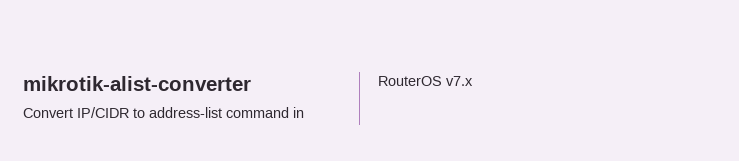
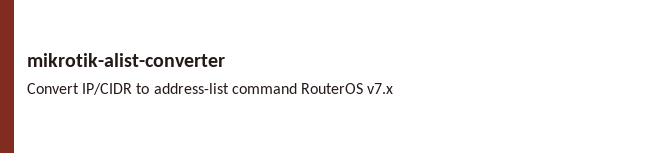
[293,107,304,118] in -> (297, 88) none

